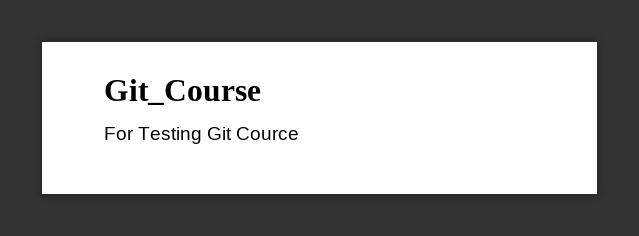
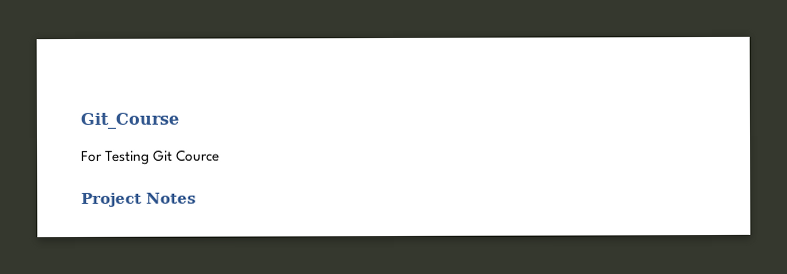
(300, 133) none -> [81,192,196,207] // Project Notes

